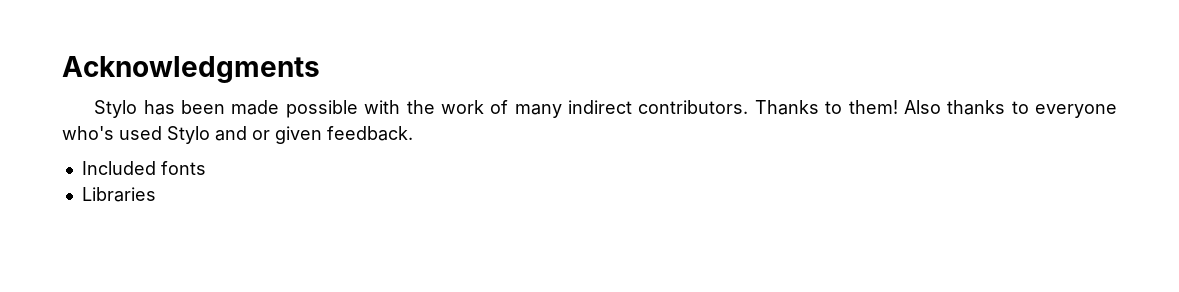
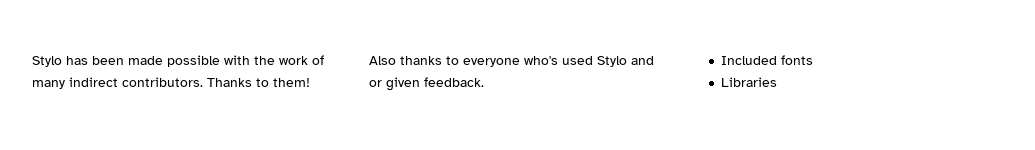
[62,56,320,83] Acknowledgments // -> (32, 61) none

